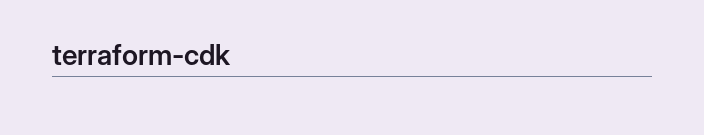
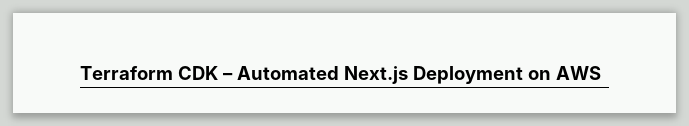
[52,44,231,65] terraform-cdk -> [80,66,601,84] Terraform CDK – Automated Next.js Deployment on AWS

